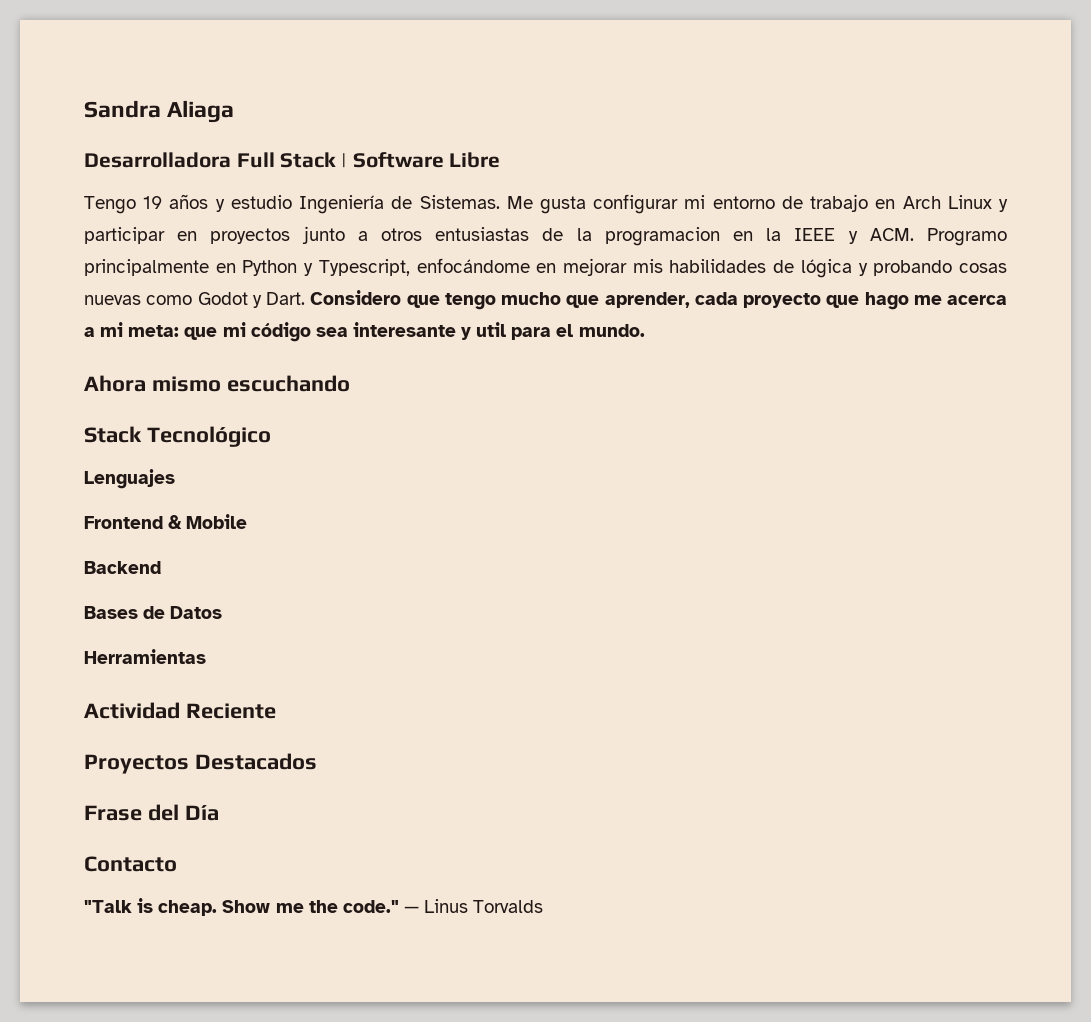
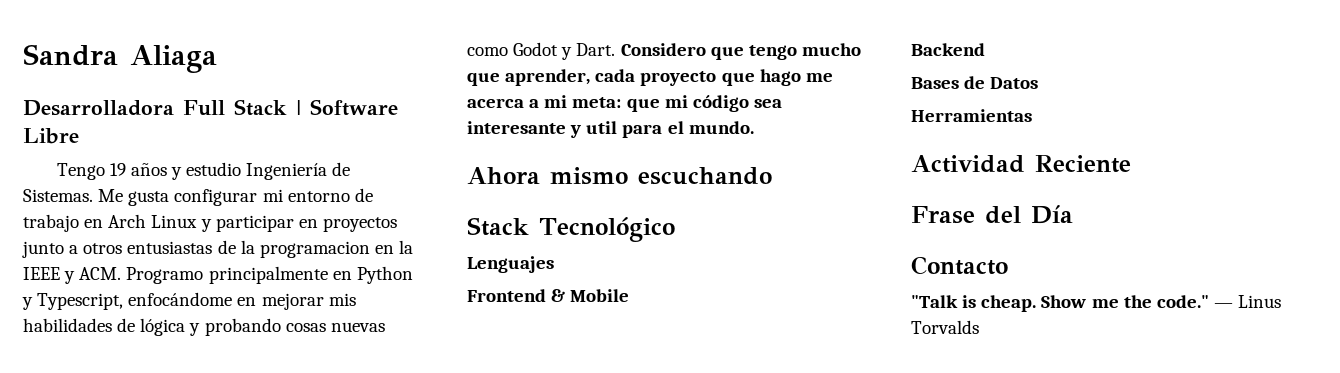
[84,753,317,774] // Proyectos Destacados -> (1131, 164) none

